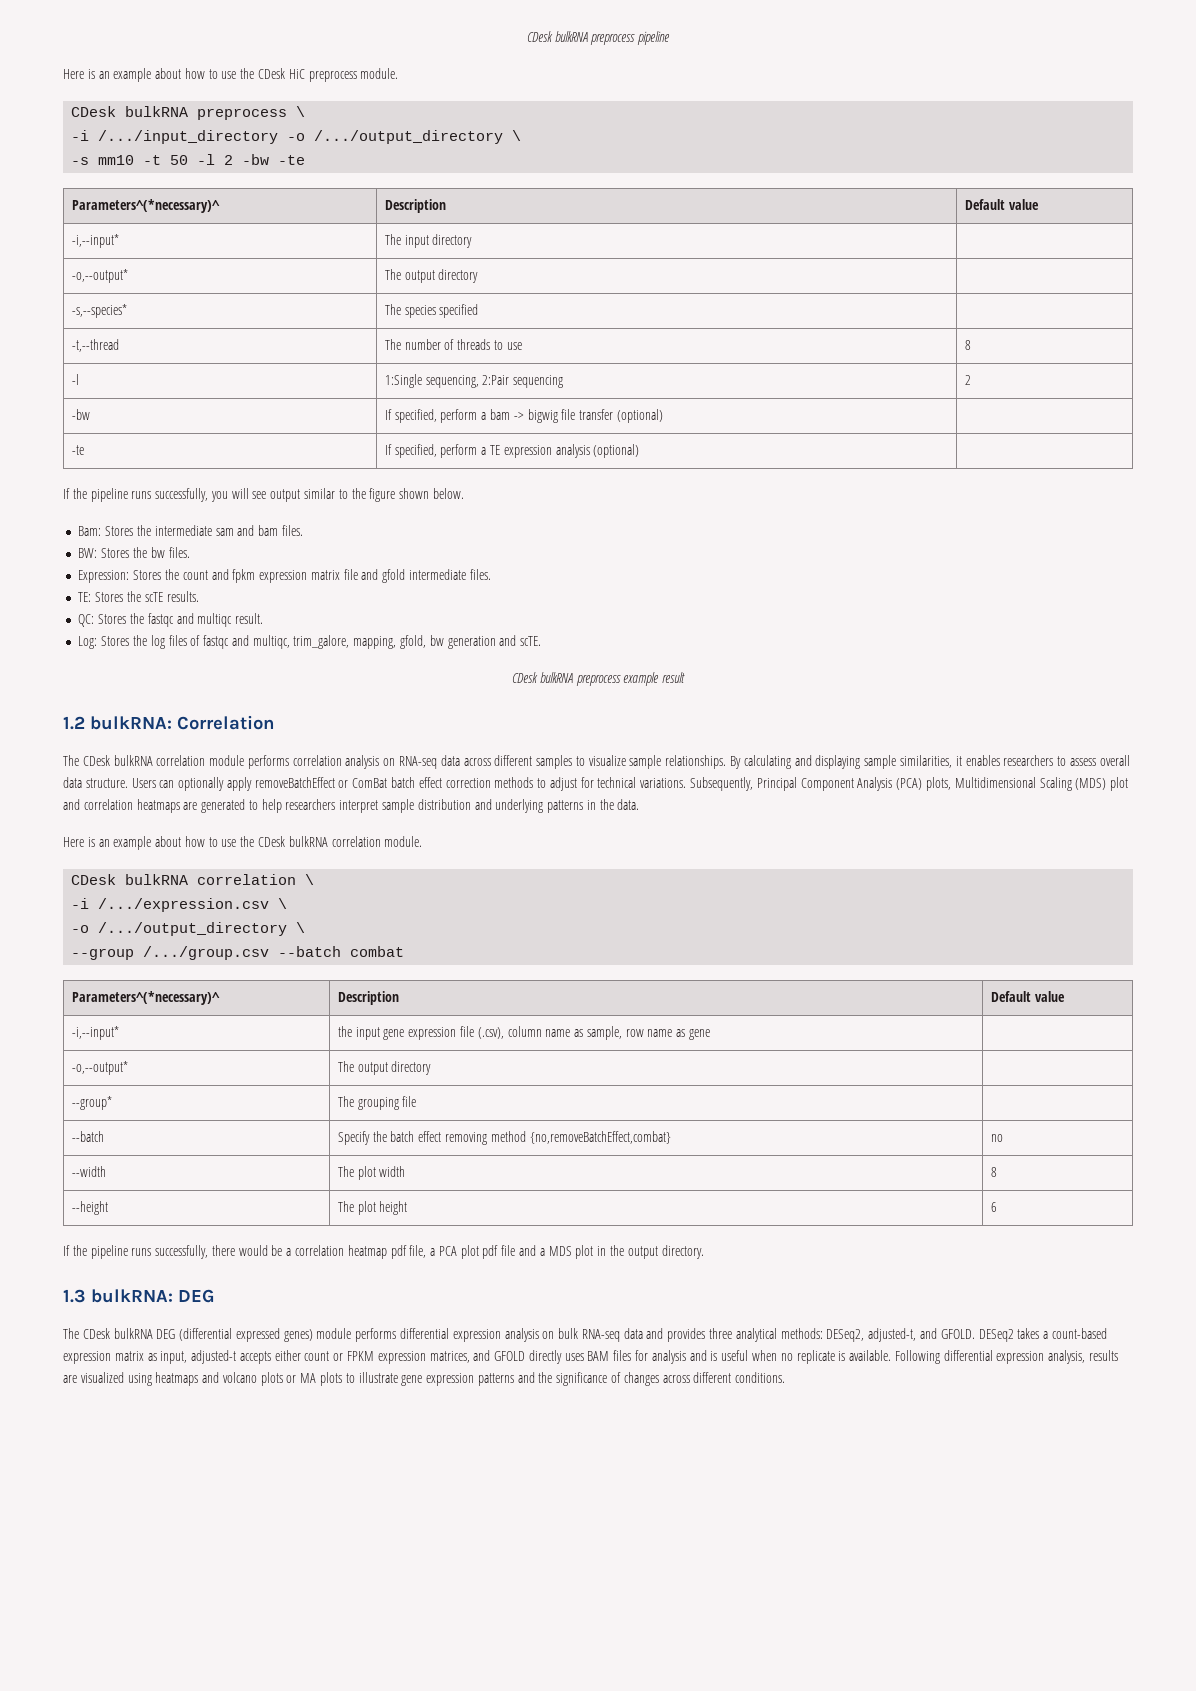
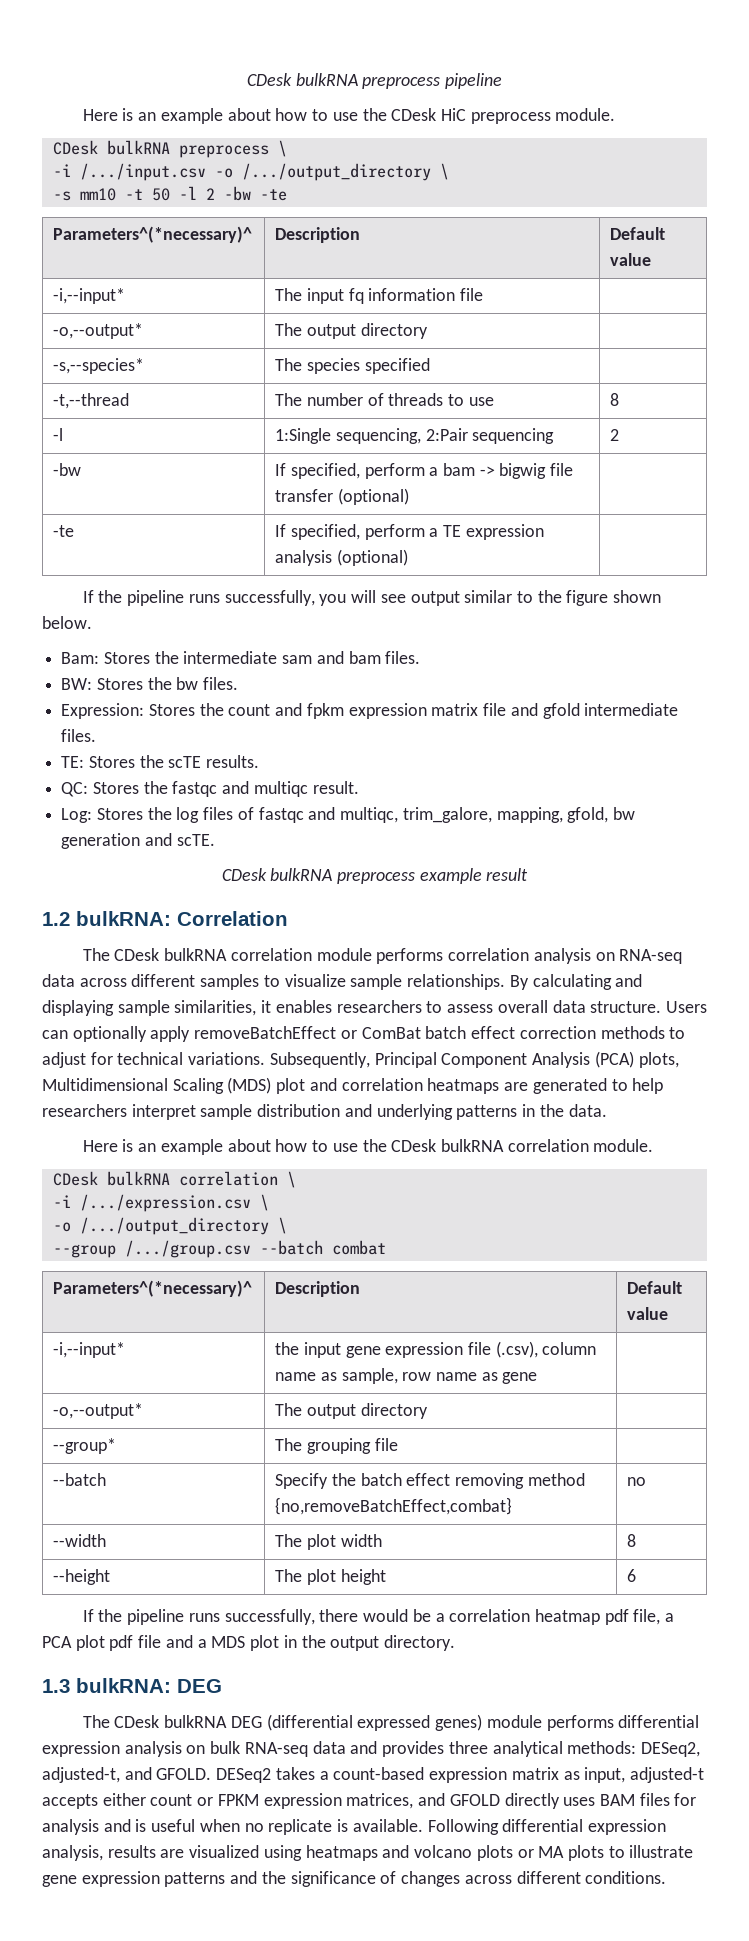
[98,130,279,144] /.../input_directory -> [79,163,206,181] /.../input.csv
[432,234,473,248] directory -> [348,288,483,304] fq information file

